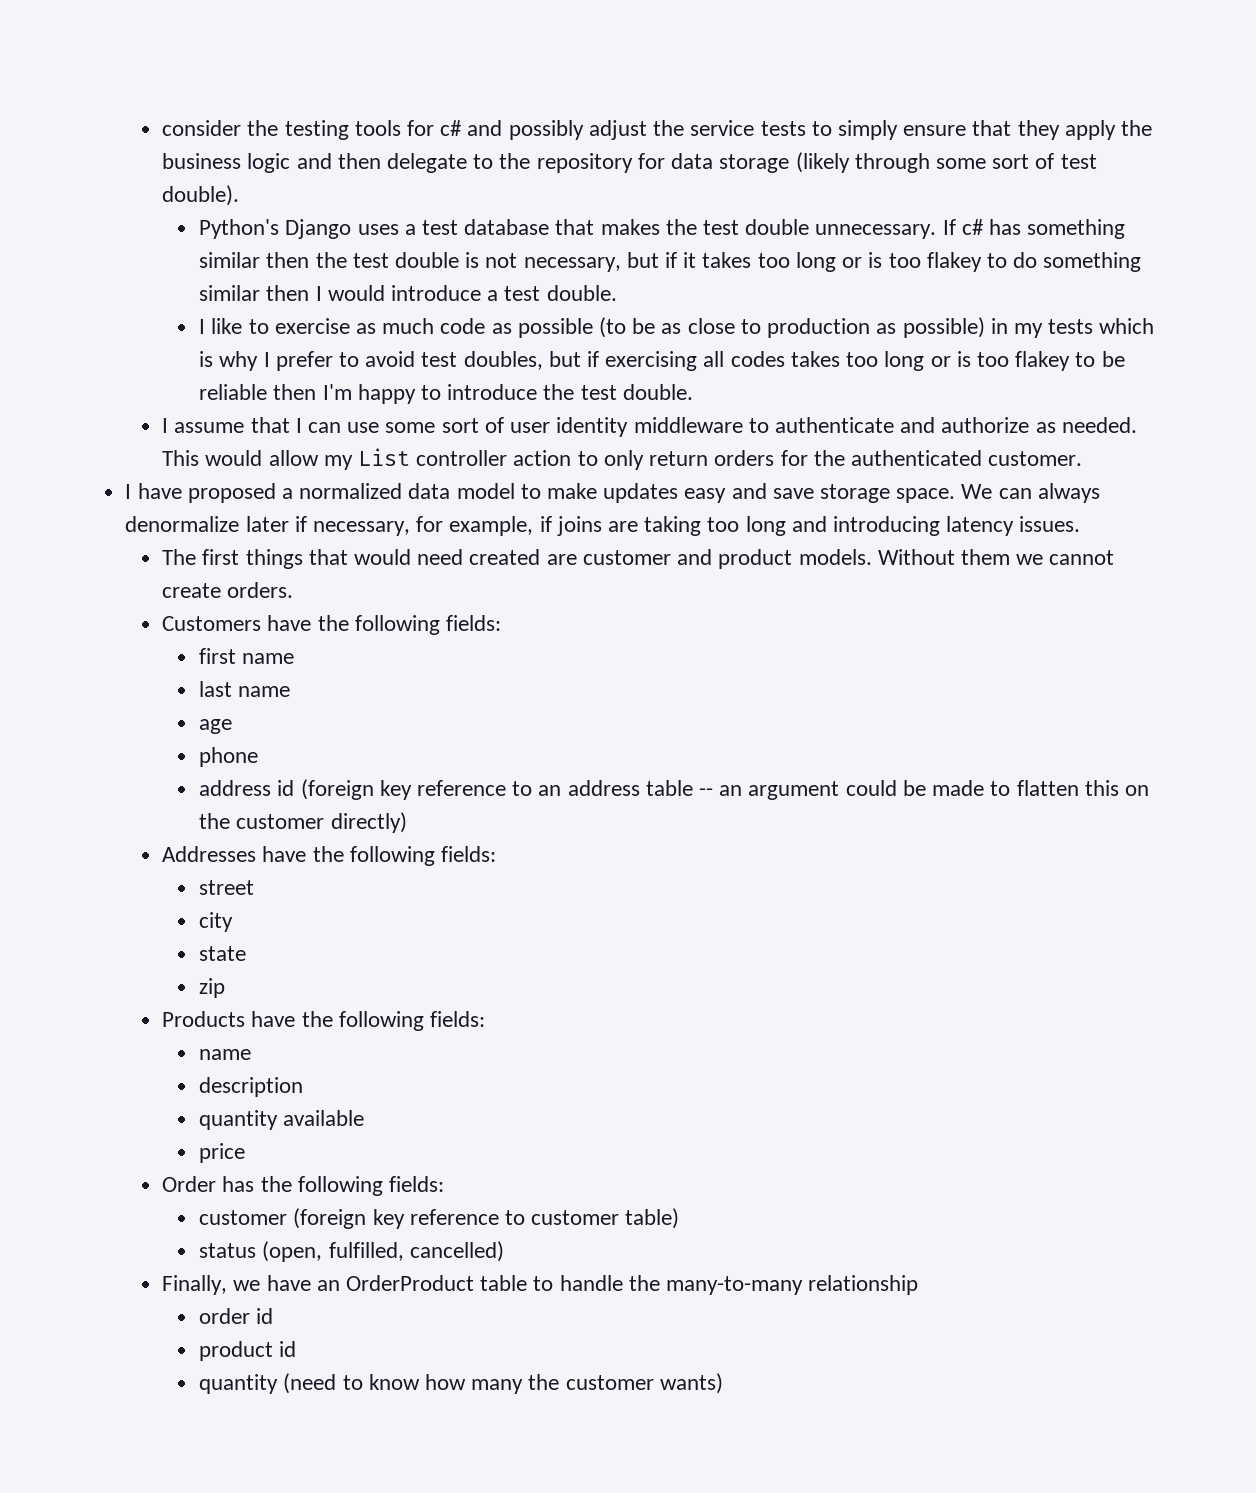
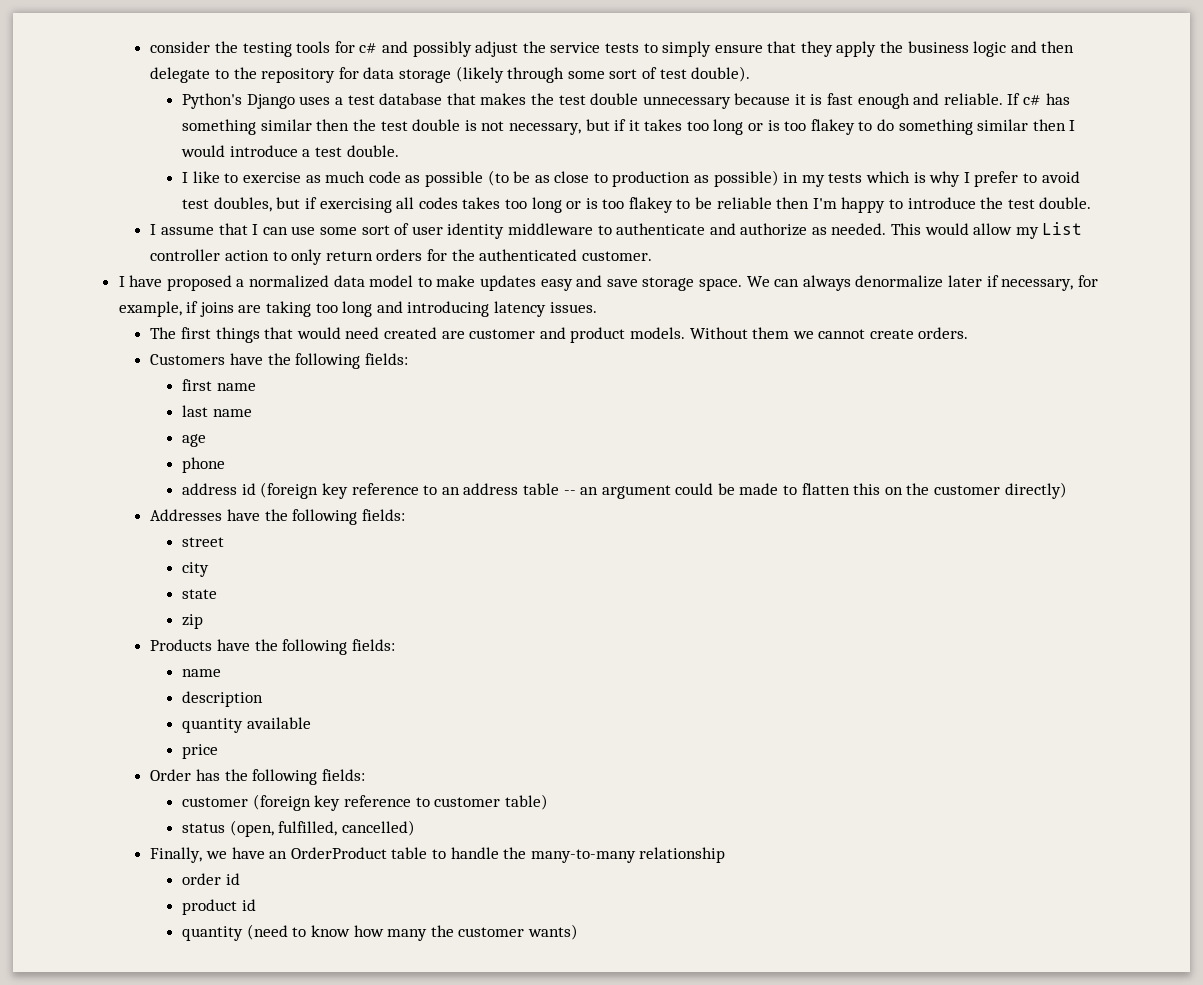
[815,224,937,239] unnecessary. -> [642,93,1003,109] unnecessary because it is fast enough and reliable.

